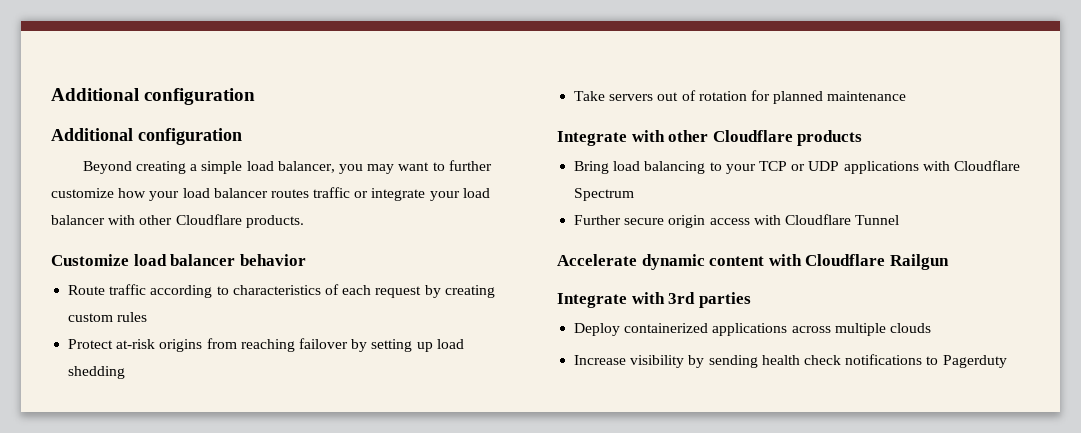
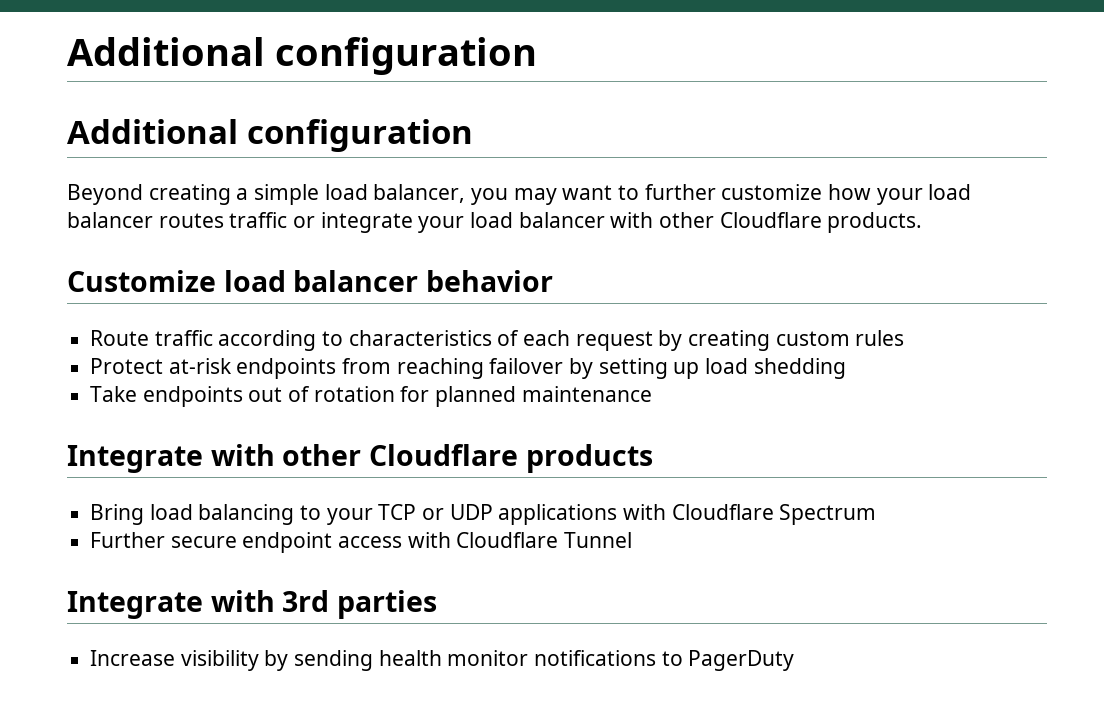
[159,339,203,352] origins -> [236,358,337,379] endpoints
[609,94,654,101] servers -> [142,386,243,407] endpoints
[668,215,706,228] origin -> [242,532,333,553] endpoint
[557,254,949,270] [557,292,751,308] [574,323,931,336] Accelerate dynamic content with Cloudflare Railgun // Integrate with 3rd parties // Deploy containerized applications across multiple clouds -> [67,590,438,619] Integrate with 3rd parties
[803,355,841,365] check -> [447,650,529,666] monitor
[942,355,1007,368] Pagerduty -> [688,650,795,671] PagerDuty

